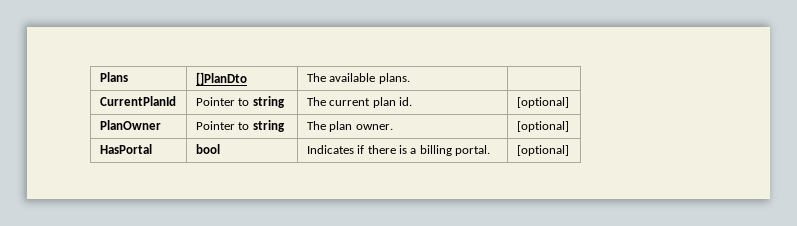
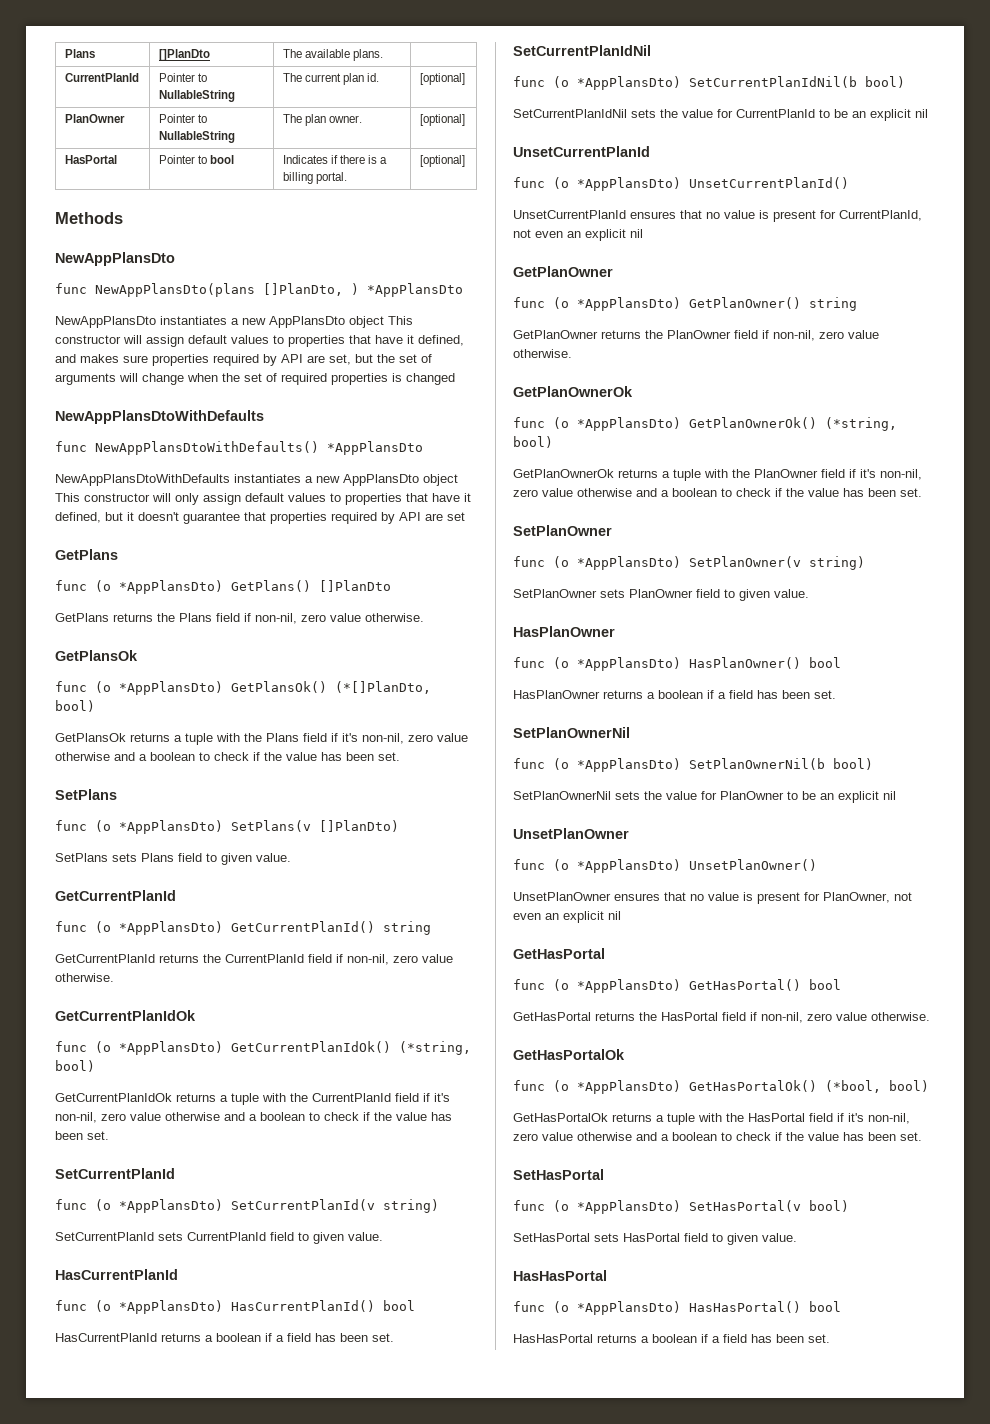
[252,96,285,108] string -> [158,90,235,102] NullableString
[252,120,285,132] string -> [158,131,235,143] NullableString
(152, 149) none -> [158,155,207,164] Pointer to
(569, 150) none -> [55,212,123,224] [55,252,175,266] [55,283,463,297] [55,316,413,328] [55,335,464,347] [55,354,432,366] [55,373,455,385] [55,410,264,424] [55,441,423,455] [55,474,458,486] [55,493,471,505] [55,512,465,524] [55,549,118,560] [55,580,391,594] [55,613,424,624] [55,650,138,661] [55,681,431,695] [55,700,95,712] [55,733,468,745] [55,752,400,761] [55,789,117,800] [55,820,399,834] [55,853,291,865] [55,890,176,901] [55,921,431,935] [55,954,453,965] [55,973,114,982] [55,1010,196,1021] [55,1041,471,1055] [55,1060,95,1072] [55,1093,450,1105] [55,1112,452,1123] [55,1131,109,1140] [55,1168,175,1179] [55,1199,439,1213] [55,1232,383,1244] [55,1269,178,1280] [55,1300,415,1314] [55,1333,394,1342] [513,45,651,56] [513,76,905,90] [513,109,928,121] [513,146,650,157] [513,177,849,191] [513,210,922,222] [513,229,643,241] [513,266,613,277] [513,297,857,311] [513,330,879,341] [513,349,572,358] [513,386,633,397] [513,417,897,431] [513,436,553,448] [513,469,922,481] [513,488,922,497] [513,525,612,536] [513,556,865,570] [513,589,809,601] [513,626,615,637] [513,657,841,671] [513,690,836,699] [513,727,630,738] [513,758,873,772] [513,791,896,803] [513,828,629,839] [513,859,817,873] [513,892,912,904] [513,911,621,923] [513,948,605,959] [513,979,841,993] [513,1012,930,1023] [513,1049,625,1060] [513,1080,929,1094] [513,1113,910,1125] [513,1132,922,1141] [513,1169,604,1180] [513,1200,849,1214] [513,1233,797,1245] [513,1270,607,1281] [513,1301,841,1315] [513,1334,830,1343] // Methods // NewAppPlansDto // func NewAppPlansDto(plans []PlanDto, ) *AppPlansDto // NewAppPlansDto instantiates a new AppPlansDto object This constructor will assign default values to properties that have it defined, and makes sure properties required by API are set, but the set of arguments will change when the set of required properties is changed // NewAppPlansDtoWithDefaults // func NewAppPlansDtoWithDefaults() *AppPlansDto // NewAppPlansDtoWithDefaults instantiates a new AppPlansDto object This constructor will only assign default values to properties that have it defined, but it doesn't guarantee that properties required by API are set // GetPlans // func (o *AppPlansDto) GetPlans() []PlanDto // GetPlans returns the Plans field if non-nil, zero value otherwise. // GetPlansOk // func (o *AppPlansDto) GetPlansOk() (*[]PlanDto, bool) // GetPlansOk returns a tuple with the Plans field if it's non-nil, zero value otherwise and a boolean to check if the value has been set. // SetPlans // func (o *AppPlansDto) SetPlans(v []PlanDto) // SetPlans sets Plans field to given value. // GetCurrentPlanId // func (o *AppPlansDto) GetCurrentPlanId() string // GetCurrentPlanId returns the CurrentPlanId field if non-nil, zero value otherwise. // GetCurrentPlanIdOk // func (o *AppPlansDto) GetCurrentPlanIdOk() (*string, bool) // GetCurrentPlanIdOk returns a tuple with the CurrentPlanId field if it's non-nil, zero value otherwise and a boolean to check if the value has been set. // SetCurrentPlanId // func (o *AppPlansDto) SetCurrentPlanId(v string) // SetCurrentPlanId sets CurrentPlanId field to given value. // HasCurrentPlanId // func (o *AppPlansDto) HasCurrentPlanId() bool // HasCurrentPlanId returns a boolean if a field has been set. // SetCurrentPlanIdNil // func (o *AppPlansDto) SetCurrentPlanIdNil(b bool) // SetCurrentPlanIdNil sets the value for CurrentPlanId to be an explicit nil // UnsetCurrentPlanId // func (o *AppPlansDto) UnsetCurrentPlanId() // UnsetCurrentPlanId ensures that no value is present for CurrentPlanId, not even an explicit nil // GetPlanOwner // func (o *AppPlansDto) GetPlanOwner() string // GetPlanOwner returns the PlanOwner field if non-nil, zero value otherwise. // GetPlanOwnerOk // func (o *AppPlansDto) GetPlanOwnerOk() (*string, bool) // GetPlanOwnerOk returns a tuple with the PlanOwner field if it's non-nil, zero value otherwise and a boolean to check if the value has been set. // SetPlanOwner // func (o *AppPlansDto) SetPlanOwner(v string) // SetPlanOwner sets PlanOwner field to given value. // HasPlanOwner // func (o *AppPlansDto) HasPlanOwner() bool // HasPlanOwner returns a boolean if a field has been set. // SetPlanOwnerNil // func (o *AppPlansDto) SetPlanOwnerNil(b bool) // SetPlanOwnerNil sets the value for PlanOwner to be an explicit nil // UnsetPlanOwner // func (o *AppPlansDto) UnsetPlanOwner() // UnsetPlanOwner ensures that no value is present for PlanOwner, not even an explicit nil // GetHasPortal // func (o *AppPlansDto) GetHasPortal() bool // GetHasPortal returns the HasPortal field if non-nil, zero value otherwise. // GetHasPortalOk // func (o *AppPlansDto) GetHasPortalOk() (*bool, bool) // GetHasPortalOk returns a tuple with the HasPortal field if it's non-nil, zero value otherwise and a boolean to check if the value has been set. // SetHasPortal // func (o *AppPlansDto) SetHasPortal(v bool) // SetHasPortal sets HasPortal field to given value. // HasHasPortal // func (o *AppPlansDto) HasHasPortal() bool // HasHasPortal returns a boolean if a field has been set.

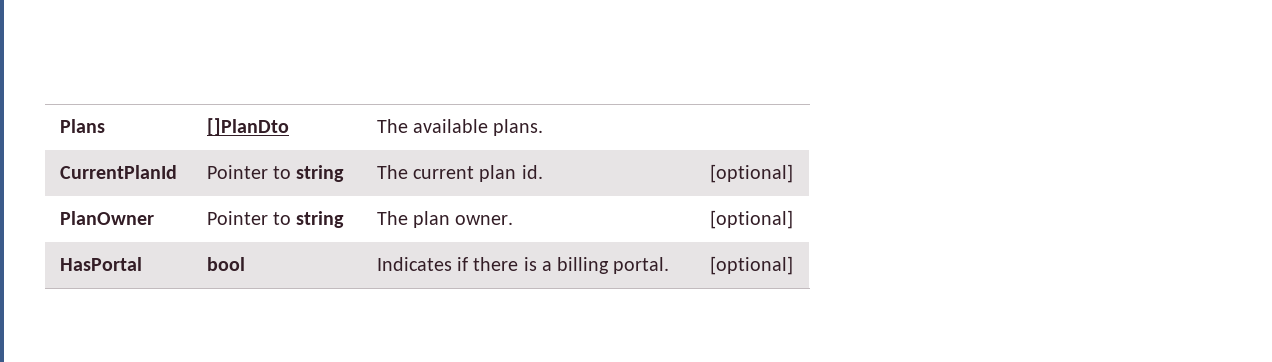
[158,90,235,102] NullableString -> [296,165,345,182] string
[158,131,235,143] NullableString -> [296,211,345,228] string
[158,155,207,164] Pointer to -> (142, 264) none
[55,212,123,224] [55,252,175,266] [55,283,463,297] [55,316,413,328] [55,335,464,347] [55,354,432,366] [55,373,455,385] [55,410,264,424] [55,441,423,455] [55,474,458,486] [55,493,471,505] [55,512,465,524] [55,549,118,560] [55,580,391,594] [55,613,424,624] [55,650,138,661] [55,681,431,695] [55,700,95,712] [55,733,468,745] [55,752,400,761] [55,789,117,800] [55,820,399,834] [55,853,291,865] [55,890,176,901] [55,921,431,935] [55,954,453,965] [55,973,114,982] [55,1010,196,1021] [55,1041,471,1055] [55,1060,95,1072] [55,1093,450,1105] [55,1112,452,1123] [55,1131,109,1140] [55,1168,175,1179] [55,1199,439,1213] [55,1232,383,1244] [55,1269,178,1280] [55,1300,415,1314] [55,1333,394,1342] [513,45,651,56] [513,76,905,90] [513,109,928,121] [513,146,650,157] [513,177,849,191] [513,210,922,222] [513,229,643,241] [513,266,613,277] [513,297,857,311] [513,330,879,341] [513,349,572,358] [513,386,633,397] [513,417,897,431] [513,436,553,448] [513,469,922,481] [513,488,922,497] [513,525,612,536] [513,556,865,570] [513,589,809,601] [513,626,615,637] [513,657,841,671] [513,690,836,699] [513,727,630,738] [513,758,873,772] [513,791,896,803] [513,828,629,839] [513,859,817,873] [513,892,912,904] [513,911,621,923] [513,948,605,959] [513,979,841,993] [513,1012,930,1023] [513,1049,625,1060] [513,1080,929,1094] [513,1113,910,1125] [513,1132,922,1141] [513,1169,604,1180] [513,1200,849,1214] [513,1233,797,1245] [513,1270,607,1281] [513,1301,841,1315] [513,1334,830,1343] // Methods // NewAppPlansDto // func NewAppPlansDto(plans []PlanDto, ) *AppPlansDto // NewAppPlansDto instantiates a new AppPlansDto object This constructor will assign default values to properties that have it defined, and makes sure properties required by API are set, but the set of arguments will change when the set of required properties is changed // NewAppPlansDtoWithDefaults // func NewAppPlansDtoWithDefaults() *AppPlansDto // NewAppPlansDtoWithDefaults instantiates a new AppPlansDto object This constructor will only assign default values to properties that have it defined, but it doesn't guarantee that properties required by API are set // GetPlans // func (o *AppPlansDto) GetPlans() []PlanDto // GetPlans returns the Plans field if non-nil, zero value otherwise. // GetPlansOk // func (o *AppPlansDto) GetPlansOk() (*[]PlanDto, bool) // GetPlansOk returns a tuple with the Plans field if it's non-nil, zero value otherwise and a boolean to check if the value has been set. // SetPlans // func (o *AppPlansDto) SetPlans(v []PlanDto) // SetPlans sets Plans field to given value. // GetCurrentPlanId // func (o *AppPlansDto) GetCurrentPlanId() string // GetCurrentPlanId returns the CurrentPlanId field if non-nil, zero value otherwise. // GetCurrentPlanIdOk // func (o *AppPlansDto) GetCurrentPlanIdOk() (*string, bool) // GetCurrentPlanIdOk returns a tuple with the CurrentPlanId field if it's non-nil, zero value otherwise and a boolean to check if the value has been set. // SetCurrentPlanId // func (o *AppPlansDto) SetCurrentPlanId(v string) // SetCurrentPlanId sets CurrentPlanId field to given value. // HasCurrentPlanId // func (o *AppPlansDto) HasCurrentPlanId() bool // HasCurrentPlanId returns a boolean if a field has been set. // SetCurrentPlanIdNil // func (o *AppPlansDto) SetCurrentPlanIdNil(b bool) // SetCurrentPlanIdNil sets the value for CurrentPlanId to be an explicit nil // UnsetCurrentPlanId // func (o *AppPlansDto) UnsetCurrentPlanId() // UnsetCurrentPlanId ensures that no value is present for CurrentPlanId, not even an explicit nil // GetPlanOwner // func (o *AppPlansDto) GetPlanOwner() string // GetPlanOwner returns the PlanOwner field if non-nil, zero value otherwise. // GetPlanOwnerOk // func (o *AppPlansDto) GetPlanOwnerOk() (*string, bool) // GetPlanOwnerOk returns a tuple with the PlanOwner field if it's non-nil, zero value otherwise and a boolean to check if the value has been set. // SetPlanOwner // func (o *AppPlansDto) SetPlanOwner(v string) // SetPlanOwner sets PlanOwner field to given value. // HasPlanOwner // func (o *AppPlansDto) HasPlanOwner() bool // HasPlanOwner returns a boolean if a field has been set. // SetPlanOwnerNil // func (o *AppPlansDto) SetPlanOwnerNil(b bool) // SetPlanOwnerNil sets the value for PlanOwner to be an explicit nil // UnsetPlanOwner // func (o *AppPlansDto) UnsetPlanOwner() // UnsetPlanOwner ensures that no value is present for PlanOwner, not even an explicit nil // GetHasPortal // func (o *AppPlansDto) GetHasPortal() bool // GetHasPortal returns the HasPortal field if non-nil, zero value otherwise. // GetHasPortalOk // func (o *AppPlansDto) GetHasPortalOk() (*bool, bool) // GetHasPortalOk returns a tuple with the HasPortal field if it's non-nil, zero value otherwise and a boolean to check if the value has been set. // SetHasPortal // func (o *AppPlansDto) SetHasPortal(v bool) // SetHasPortal sets HasPortal field to given value. // HasHasPortal // func (o *AppPlansDto) HasHasPortal() bool // HasHasPortal returns a boolean if a field has been set. -> (793, 265) none

